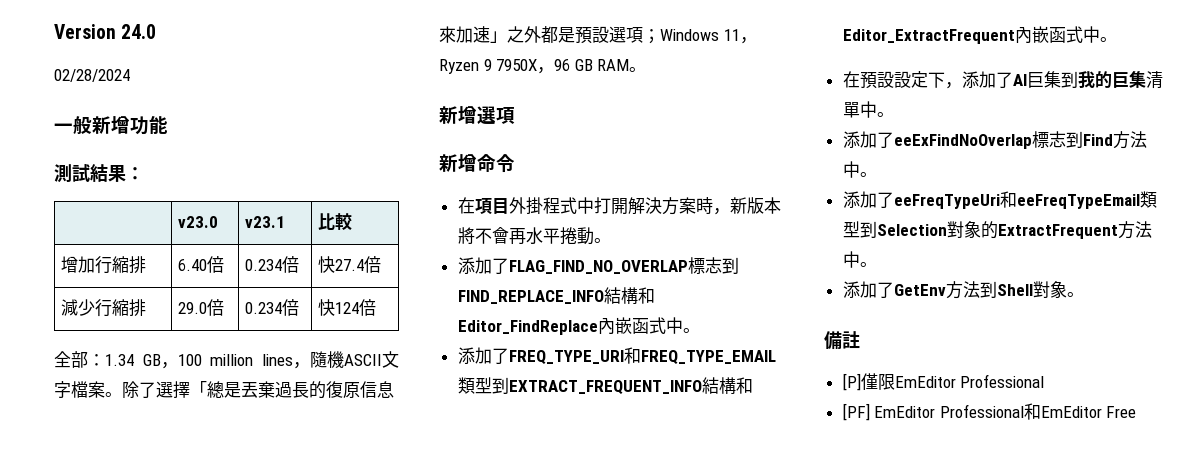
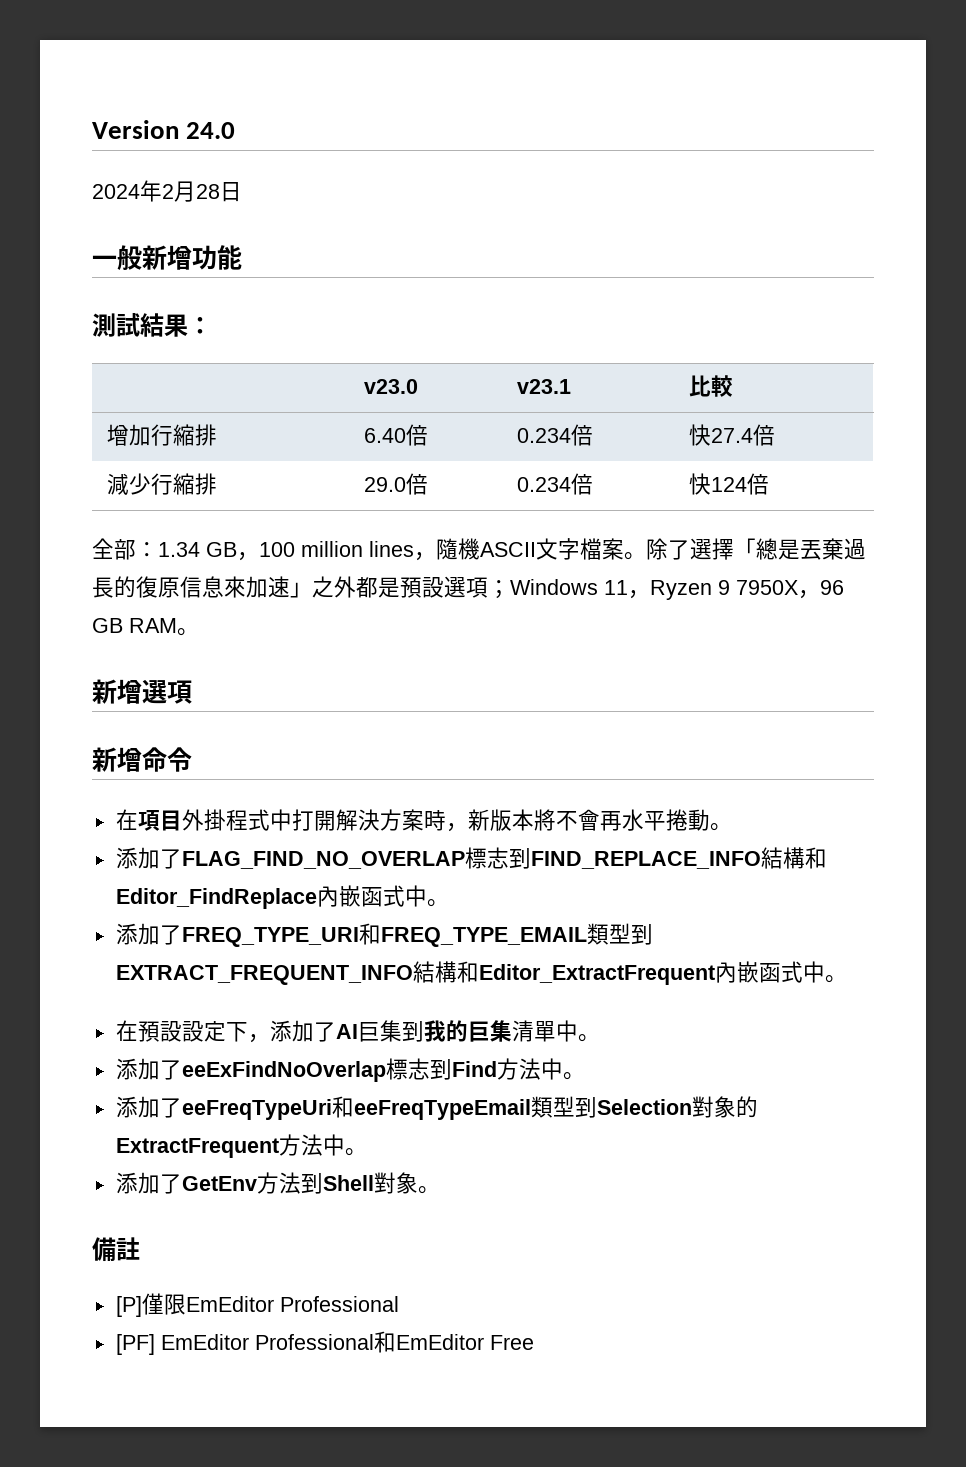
[54,69,130,82] 02/28/2024 -> [92,180,242,202] 2024年2月28日

